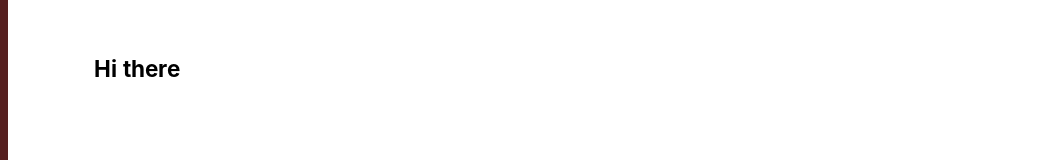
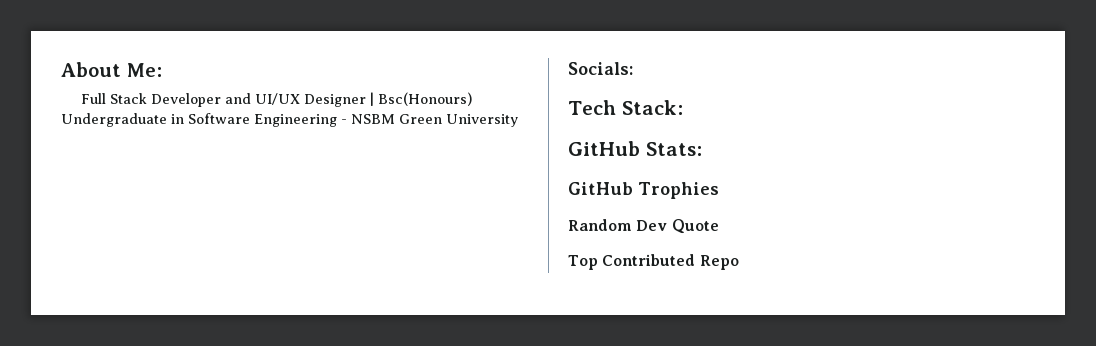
[94,59,181,77] Hi there -> [61,62,162,77] [80,92,472,107] [61,113,518,127] [568,62,633,75] [568,100,683,115] [568,141,702,156] [568,182,719,199] [568,219,719,234] [568,254,739,270] About Me: // Full Stack Developer and UI/UX Designer | Bsc(Honours) Undergraduate in Software Engineering - NSBM Green University // Socials: // Tech Stack: // GitHub Stats: // GitHub Trophies // Random Dev Quote // Top Contributed Repo

